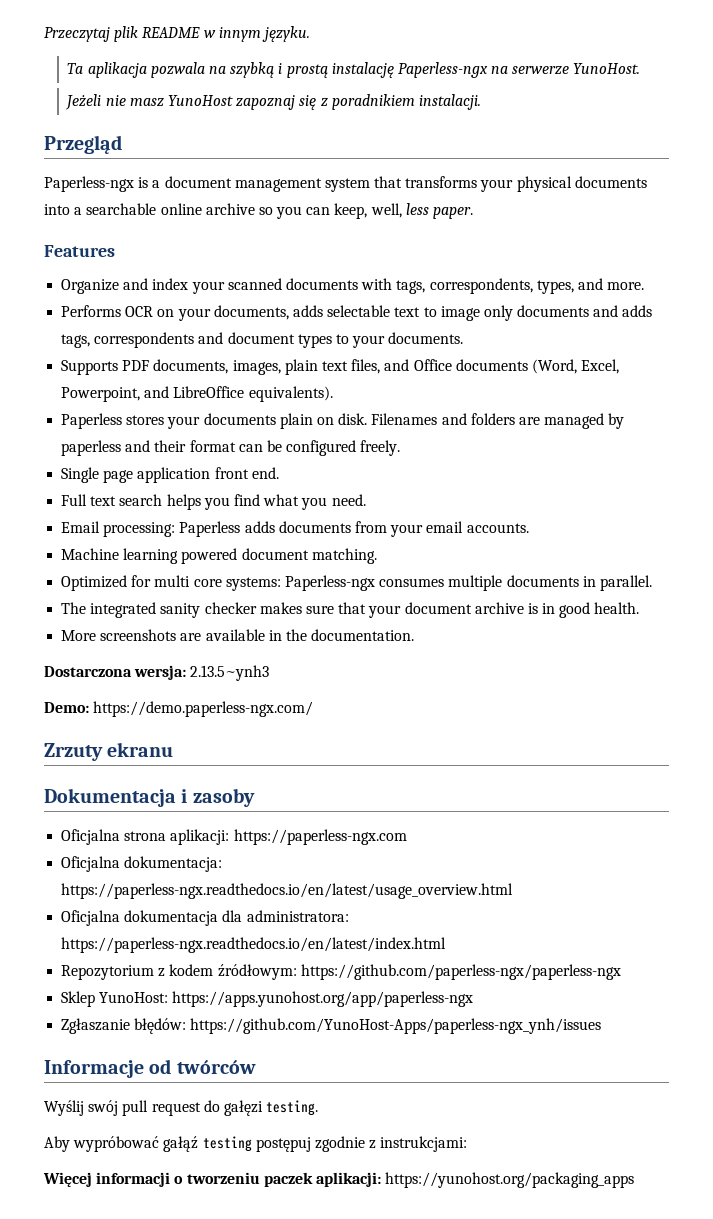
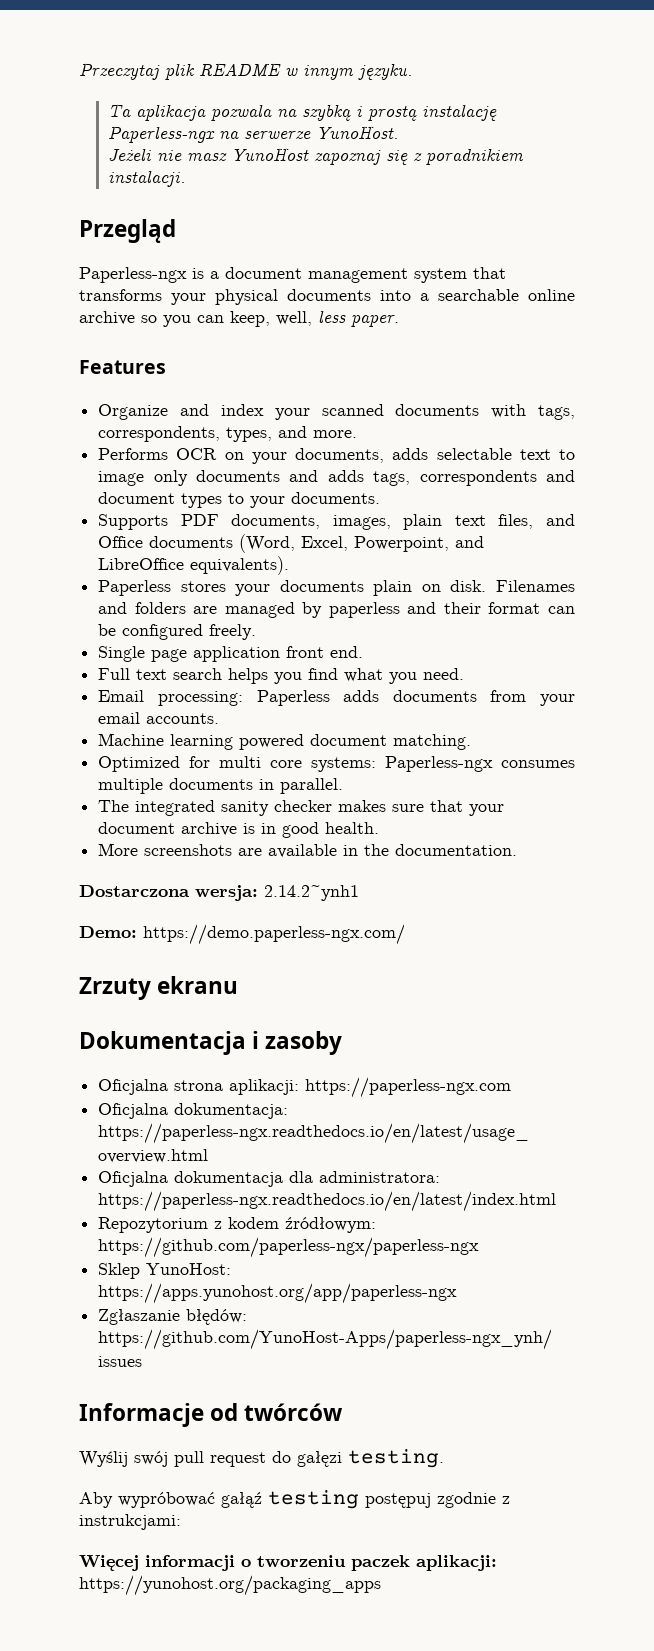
[190,665,270,681] 2.13.5~ynh3 -> [264,885,359,901] 2.14.2~ynh1

